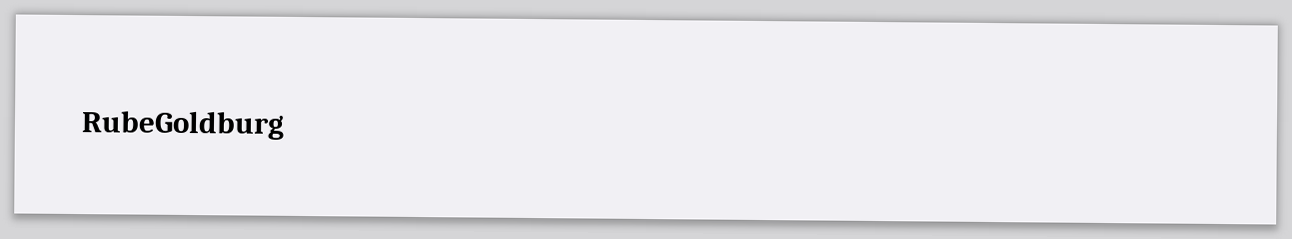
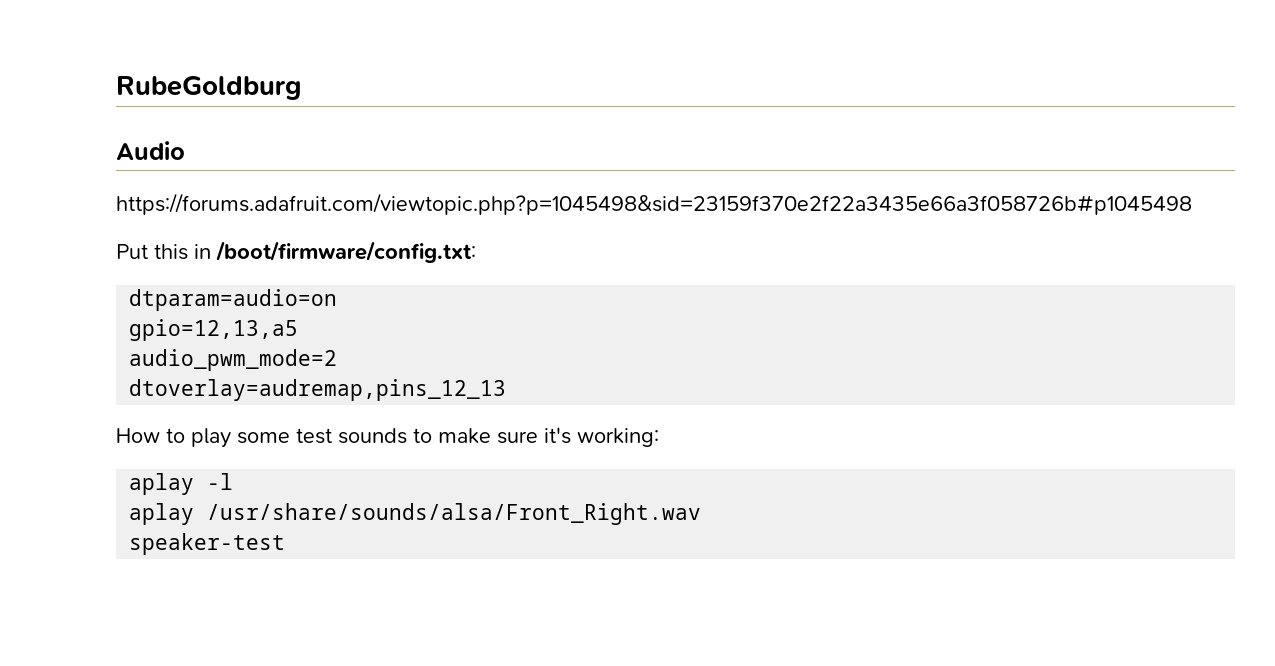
(285, 125) none -> [116,141,185,160] [116,193,1192,215] [116,241,476,263] [129,289,338,311] [129,319,299,341] [129,349,338,371] [129,379,507,401] [116,427,659,448] [129,473,234,495] [129,503,702,525] [129,533,286,555] // Audio // https://forums.adafruit.com/viewtopic.php?p=1045498&sid=23159f370e2f22a3435e66a3f058726b#p1045498 // Put this in /boot/firmware/config.txt: // dtparam=audio=on // gpio=12,13,a5 // audio_pwm_mode=2 // dtoverlay=audremap,pins_12_13 // How to play some test sounds to make sure it's working: // aplay -l // aplay /usr/share/sounds/alsa/Front_Right.wav // speaker-test

